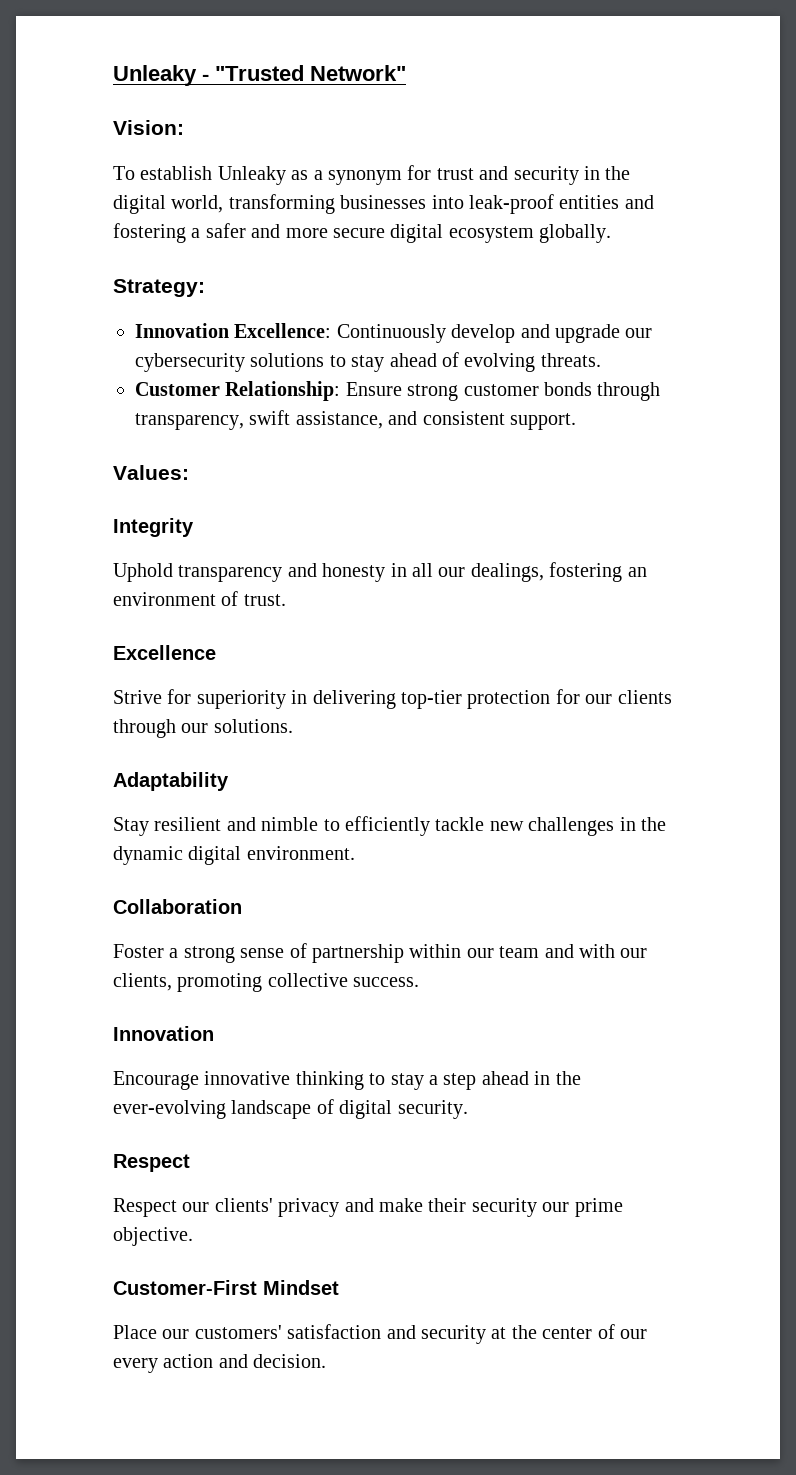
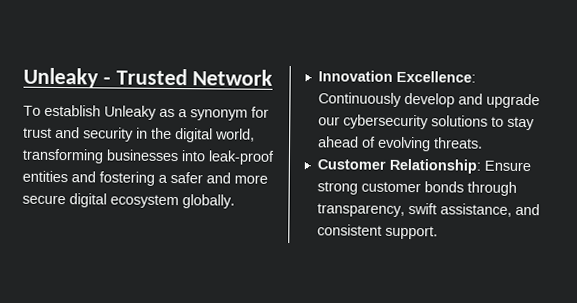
[215,65,406,81] [113,120,184,135] "Trusted Network" // Vision: -> [115,68,274,86] Trusted Network
[113,279,205,297] // Strategy: -> (235, 201) none
[113,465,189,480] [113,518,194,537] [113,562,647,582] [113,591,286,606] [113,645,216,660] [113,689,672,709] [113,719,293,738] [113,772,229,791] [113,816,666,836] [113,846,355,865] [113,899,242,914] [113,943,648,963] [113,973,420,992] [113,1026,214,1041] [113,1071,581,1090] [113,1099,468,1119] [113,1154,190,1172] [113,1198,623,1217] [113,1227,193,1246] [113,1280,339,1295] [113,1324,647,1344] [113,1354,327,1373] // Values: // Integrity // Uphold transparency and honesty in all our dealings, fostering an environment of trust. // Excellence // Strive for superiority in delivering top-tier protection for our clients through our solutions. // Adaptability // Stay resilient and nimble to efficiently tackle new challenges in the dynamic digital environment. // Collaboration // Foster a strong sense of partnership within our team and with our clients, promoting collective success. // Innovation // Encourage innovative thinking to stay a step ahead in the ever-evolving landscape of digital security. // Respect // Respect our clients' privacy and make their security our prime objective. // Customer-First Mindset // Place our customers' satisfaction and security at the center of our every action and decision. -> (438, 232) none

